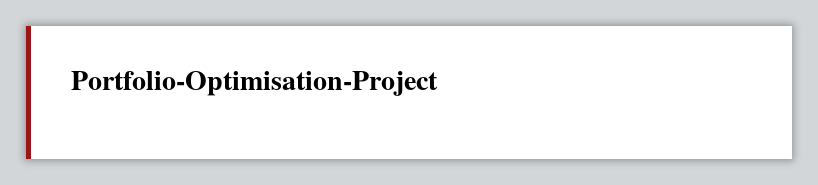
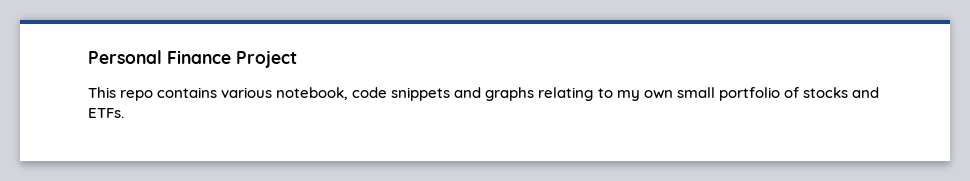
[71,71,438,96] Portfolio-Optimisation-Project -> [88,50,297,68] [88,87,879,101] [88,108,124,118] Personal Finance Project // This repo contains various notebook, code snippets and graphs relating to my own small portfolio of stocks and ETFs.

